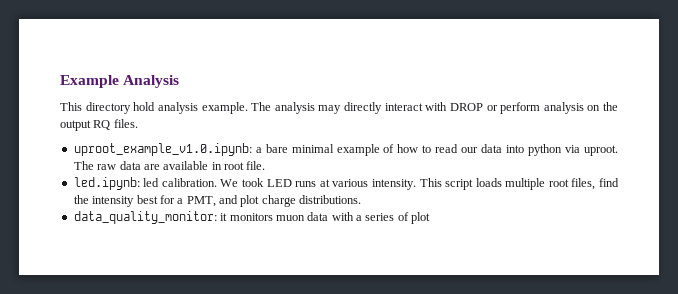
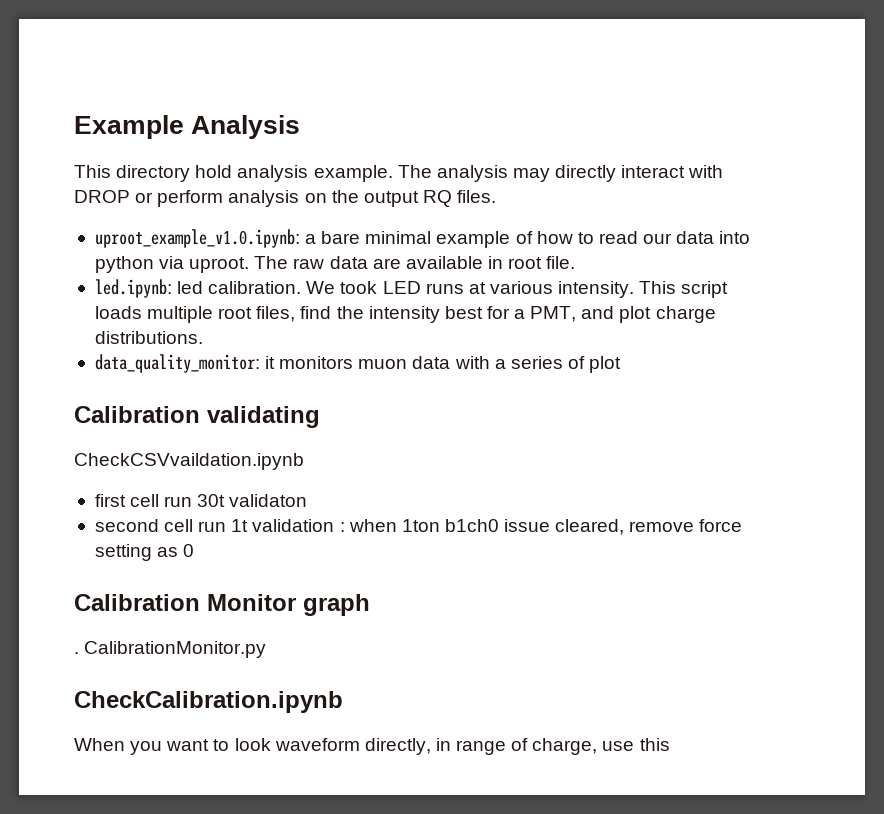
(431, 218) none -> [74,406,320,428] [74,453,304,470] [94,494,308,507] [94,519,743,535] [94,544,195,561] [74,594,370,616] [74,641,267,658] [74,691,343,713] [74,738,670,755] // Calibration validating // CheckCSVvaildation.ipynb // first cell run 30t validaton // second cell run 1t validation : when 1ton b1ch0 issue cleared, remove force setting as 0 // Calibration Monitor graph // . CalibrationMonitor.py // CheckCalibration.ipynb // When you want to look waveform directly, in range of charge, use this

